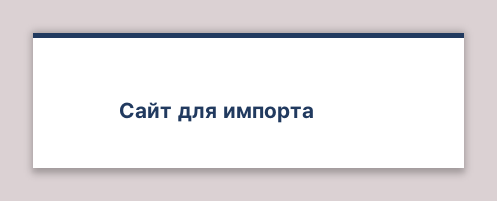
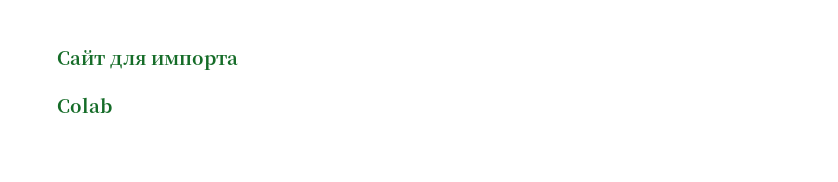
(314, 114) none -> [57,97,112,113] // Colab

